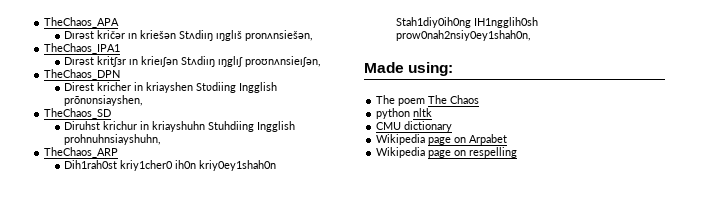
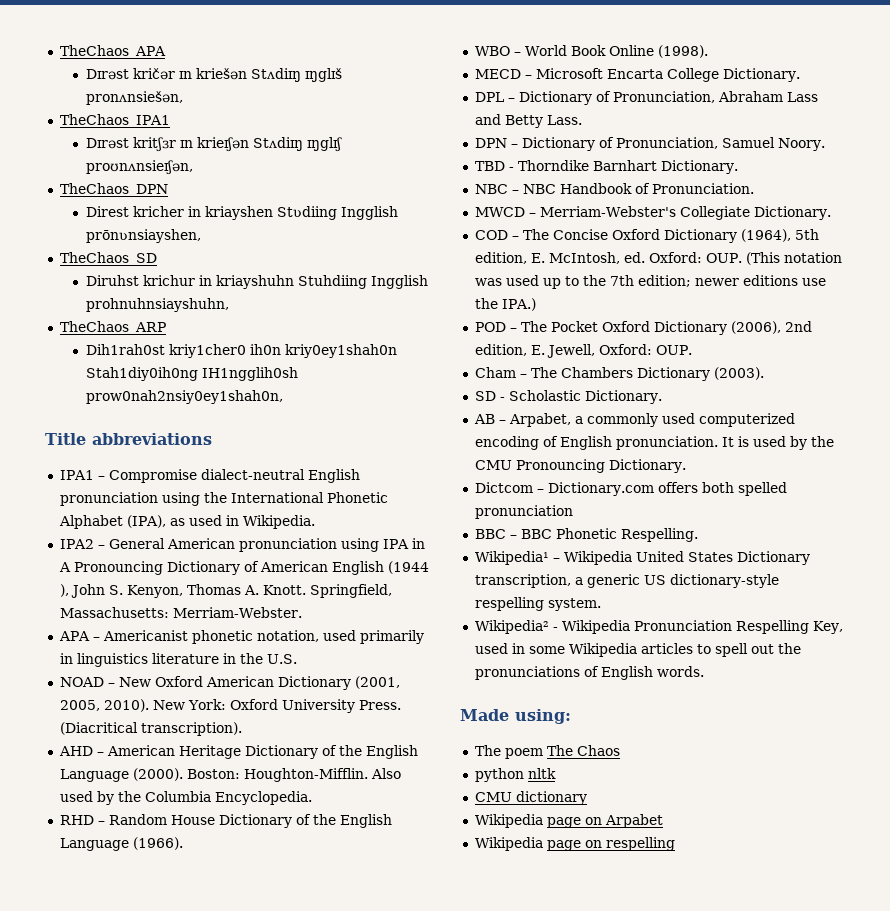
(532, 35) none -> [45,433,212,445] [59,469,360,483] [59,492,388,506] [58,515,315,529] [59,538,425,552] [58,561,429,575] [59,584,392,598] [59,607,302,618] [58,630,424,644] [59,653,297,667] [59,676,400,690] [59,699,401,713] [59,722,242,736] [58,745,418,759] [59,768,401,782] [59,791,312,805] [59,814,392,828] [59,837,183,851] [474,45,708,58] [474,68,800,82] [474,91,818,105] [474,114,582,128] [474,137,825,151] [474,160,738,174] [474,183,754,194] [474,206,831,220] [474,229,819,243] [474,252,842,265] [474,275,826,289] [474,298,536,311] [474,321,812,335] [474,344,692,358] [474,367,764,381] [474,390,662,404] [473,413,795,427] [474,436,834,450] [474,459,686,473] [474,482,787,496] [474,505,573,519] [474,528,698,542] [474,551,810,565] [474,574,779,588] [474,597,601,611] [474,620,843,634] [474,643,801,657] [474,666,704,680] // Title abbreviations // IPA1 – Compromise dialect-neutral English pronunciation using the International Phonetic Alphabet (IPA), as used in Wikipedia. // IPA2 – General American pronunciation using IPA in A Pronouncing Dictionary of American English (1944 ), John S. Kenyon, Thomas A. Knott. Springfield, Massachusetts: Merriam-Webster. // APA – Americanist phonetic notation, used primarily in linguistics literature in the U.S. // NOAD – New Oxford American Dictionary (2001, 2005, 2010). New York: Oxford University Press. (Diacritical transcription). // AHD – American Heritage Dictionary of the English Language (2000). Boston: Houghton-Mifflin. Also used by the Columbia Encyclopedia. // RHD – Random House Dictionary of the English Language (1966). // WBO – World Book Online (1998). // MECD – Microsoft Encarta College Dictionary. // DPL – Dictionary of Pronunciation, Abraham Lass and Betty Lass. // DPN – Dictionary of Pronunciation, Samuel Noory. // TBD - Thorndike Barnhart Dictionary. // NBC – NBC Handbook of Pronunciation. // MWCD – Merriam-Webster's Collegiate Dictionary. // COD – The Concise Oxford Dictionary (1964), 5th edition, E. McIntosh, ed. Oxford: OUP. (This notation was used up to the 7th edition; newer editions use the IPA.) // POD – The Pocket Oxford Dictionary (2006), 2nd edition, E. Jewell, Oxford: OUP. // Cham – The Chambers Dictionary (2003). // SD - Scholastic Dictionary. // AB – Arpabet, a commonly used computerized encoding of English pronunciation. It is used by the CMU Pronouncing Dictionary. // Dictcom – Dictionary.com offers both spelled pronunciation // BBC – BBC Phonetic Respelling. // Wikipedia¹ – Wikipedia United States Dictionary transcription, a generic US dictionary-style respelling system. // Wikipedia² - Wikipedia Pronunciation Respelling Key, used in some Wikipedia articles to spell out the pronunciations of English words.

